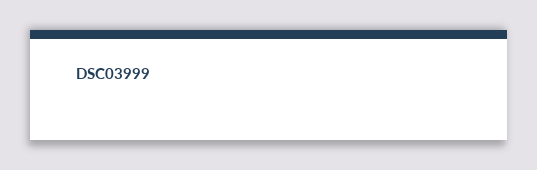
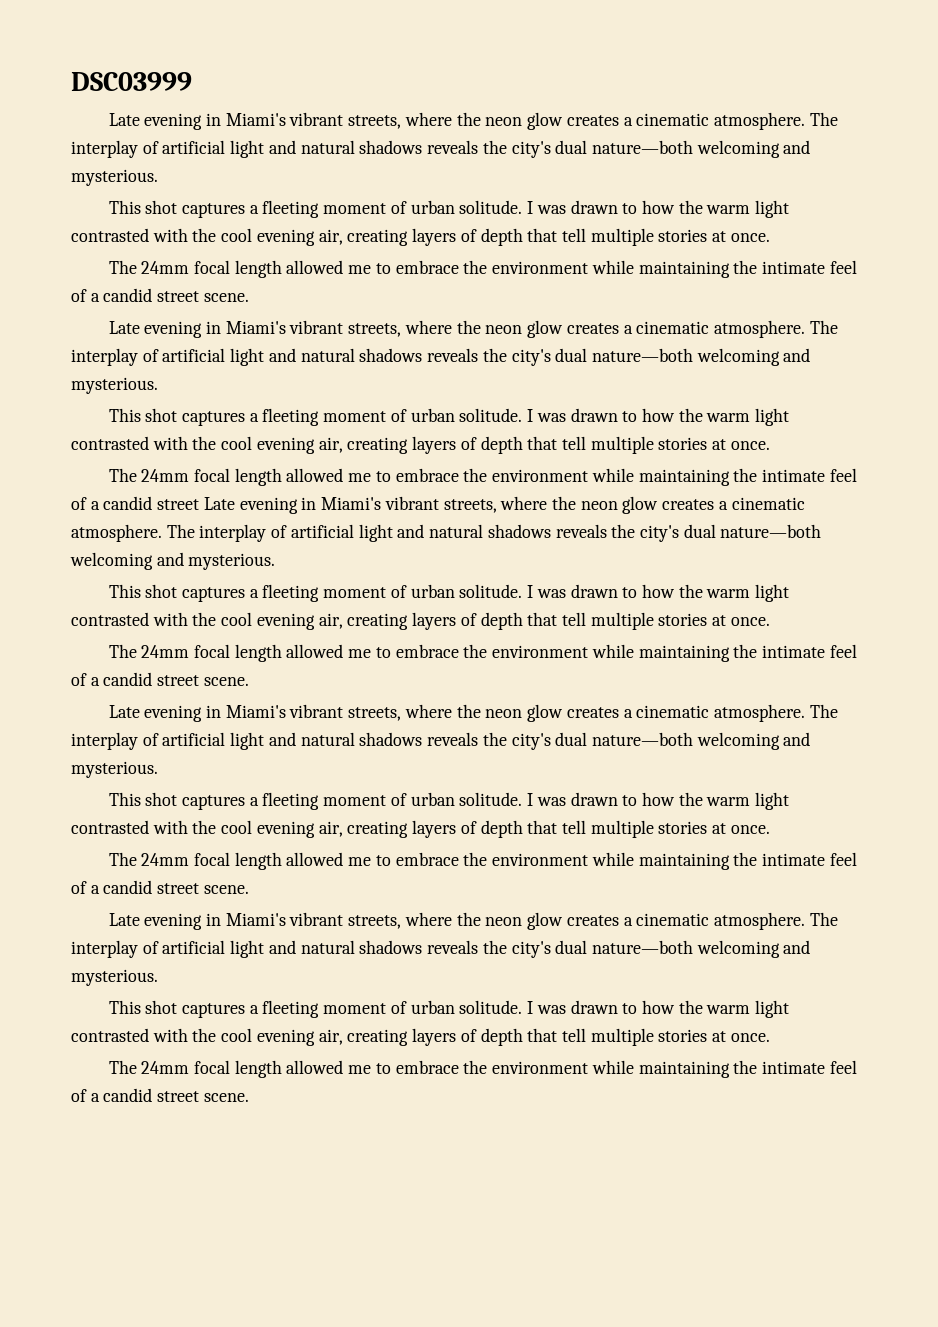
(150, 73) none -> [108,112,838,130] [71,140,811,158] [71,169,158,186] [108,200,790,218] [71,228,770,246] [108,260,857,278] [71,288,249,302] [108,320,838,338] [71,348,811,366] [71,377,158,394] [108,408,790,426] [71,436,770,454] [108,468,857,486] [71,496,805,514] [71,524,822,542] [70,552,276,570] [108,584,790,602] [71,612,770,630] [108,644,857,662] [71,672,249,686] [108,704,838,722] [71,732,811,750] [71,761,158,778] [108,792,790,810] [71,820,770,838] [108,852,857,870] [71,880,249,894] [108,912,838,930] [71,940,811,958] [71,969,158,986] [108,1000,790,1018] [71,1028,770,1046] [108,1060,857,1078] [71,1088,249,1102] // Late evening in Miami's vibrant streets, where the neon glow creates a cinematic atmosphere. The interplay of artificial light and natural shadows reveals the city's dual nature—both welcoming and mysterious. // This shot captures a fleeting moment of urban solitude. I was drawn to how the warm light contrasted with the cool evening air, creating layers of depth that tell multiple stories at once. // The 24mm focal length allowed me to embrace the environment while maintaining the intimate feel of a candid street scene. // Late evening in Miami's vibrant streets, where the neon glow creates a cinematic atmosphere. The interplay of artificial light and natural shadows reveals the city's dual nature—both welcoming and mysterious. // This shot captures a fleeting moment of urban solitude. I was drawn to how the warm light contrasted with the cool evening air, creating layers of depth that tell multiple stories at once. // The 24mm focal length allowed me to embrace the environment while maintaining the intimate feel of a candid street Late evening in Miami's vibrant streets, where the neon glow creates a cinematic atmosphere. The interplay of artificial light and natural shadows reveals the city's dual nature—both welcoming and mysterious. // This shot captures a fleeting moment of urban solitude. I was drawn to how the warm light contrasted with the cool evening air, creating layers of depth that tell multiple stories at once. // The 24mm focal length allowed me to embrace the environment while maintaining the intimate feel of a candid street scene. // Late evening in Miami's vibrant streets, where the neon glow creates a cinematic atmosphere. The interplay of artificial light and natural shadows reveals the city's dual nature—both welcoming and mysterious. // This shot captures a fleeting moment of urban solitude. I was drawn to how the warm light contrasted with the cool evening air, creating layers of depth that tell multiple stories at once. // The 24mm focal length allowed me to embrace the environment while maintaining the intimate feel of a candid street scene. // Late evening in Miami's vibrant streets, where the neon glow creates a cinematic atmosphere. The interplay of artificial light and natural shadows reveals the city's dual nature—both welcoming and mysterious. // This shot captures a fleeting moment of urban solitude. I was drawn to how the warm light contrasted with the cool evening air, creating layers of depth that tell multiple stories at once. // The 24mm focal length allowed me to embrace the environment while maintaining the intimate feel of a candid street scene.

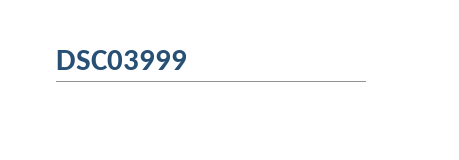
[108,112,838,130] [71,140,811,158] [71,169,158,186] [108,200,790,218] [71,228,770,246] [108,260,857,278] [71,288,249,302] [108,320,838,338] [71,348,811,366] [71,377,158,394] [108,408,790,426] [71,436,770,454] [108,468,857,486] [71,496,805,514] [71,524,822,542] [70,552,276,570] [108,584,790,602] [71,612,770,630] [108,644,857,662] [71,672,249,686] [108,704,838,722] [71,732,811,750] [71,761,158,778] [108,792,790,810] [71,820,770,838] [108,852,857,870] [71,880,249,894] [108,912,838,930] [71,940,811,958] [71,969,158,986] [108,1000,790,1018] [71,1028,770,1046] [108,1060,857,1078] [71,1088,249,1102] // Late evening in Miami's vibrant streets, where the neon glow creates a cinematic atmosphere. The interplay of artificial light and natural shadows reveals the city's dual nature—both welcoming and mysterious. // This shot captures a fleeting moment of urban solitude. I was drawn to how the warm light contrasted with the cool evening air, creating layers of depth that tell multiple stories at once. // The 24mm focal length allowed me to embrace the environment while maintaining the intimate feel of a candid street scene. // Late evening in Miami's vibrant streets, where the neon glow creates a cinematic atmosphere. The interplay of artificial light and natural shadows reveals the city's dual nature—both welcoming and mysterious. // This shot captures a fleeting moment of urban solitude. I was drawn to how the warm light contrasted with the cool evening air, creating layers of depth that tell multiple stories at once. // The 24mm focal length allowed me to embrace the environment while maintaining the intimate feel of a candid street Late evening in Miami's vibrant streets, where the neon glow creates a cinematic atmosphere. The interplay of artificial light and natural shadows reveals the city's dual nature—both welcoming and mysterious. // This shot captures a fleeting moment of urban solitude. I was drawn to how the warm light contrasted with the cool evening air, creating layers of depth that tell multiple stories at once. // The 24mm focal length allowed me to embrace the environment while maintaining the intimate feel of a candid street scene. // Late evening in Miami's vibrant streets, where the neon glow creates a cinematic atmosphere. The interplay of artificial light and natural shadows reveals the city's dual nature—both welcoming and mysterious. // This shot captures a fleeting moment of urban solitude. I was drawn to how the warm light contrasted with the cool evening air, creating layers of depth that tell multiple stories at once. // The 24mm focal length allowed me to embrace the environment while maintaining the intimate feel of a candid street scene. // Late evening in Miami's vibrant streets, where the neon glow creates a cinematic atmosphere. The interplay of artificial light and natural shadows reveals the city's dual nature—both welcoming and mysterious. // This shot captures a fleeting moment of urban solitude. I was drawn to how the warm light contrasted with the cool evening air, creating layers of depth that tell multiple stories at once. // The 24mm focal length allowed me to embrace the environment while maintaining the intimate feel of a candid street scene. -> (187, 60) none

